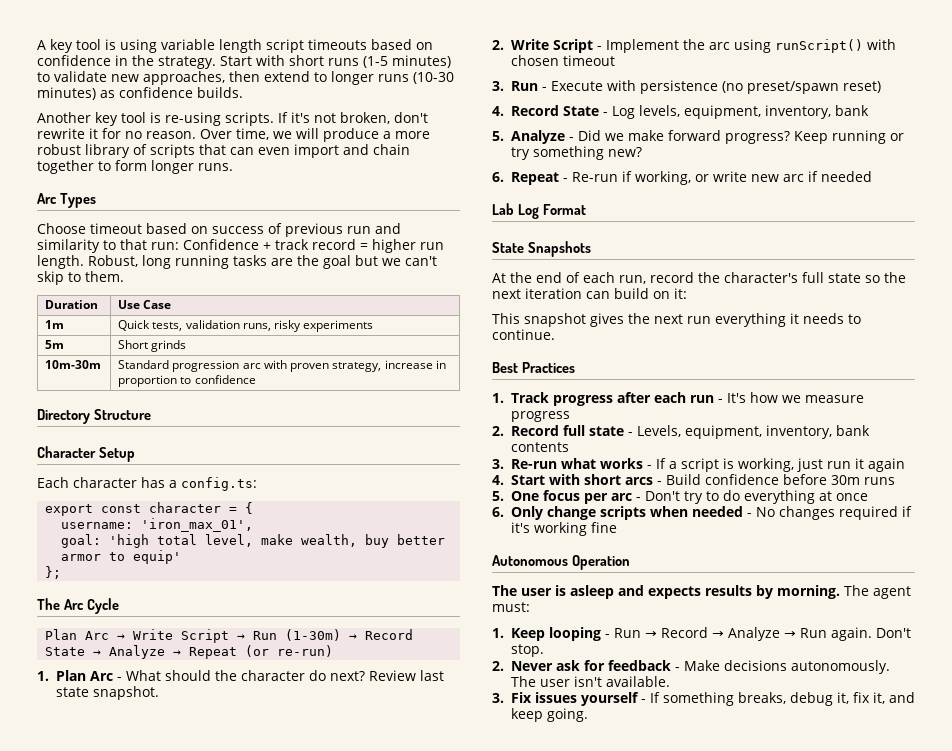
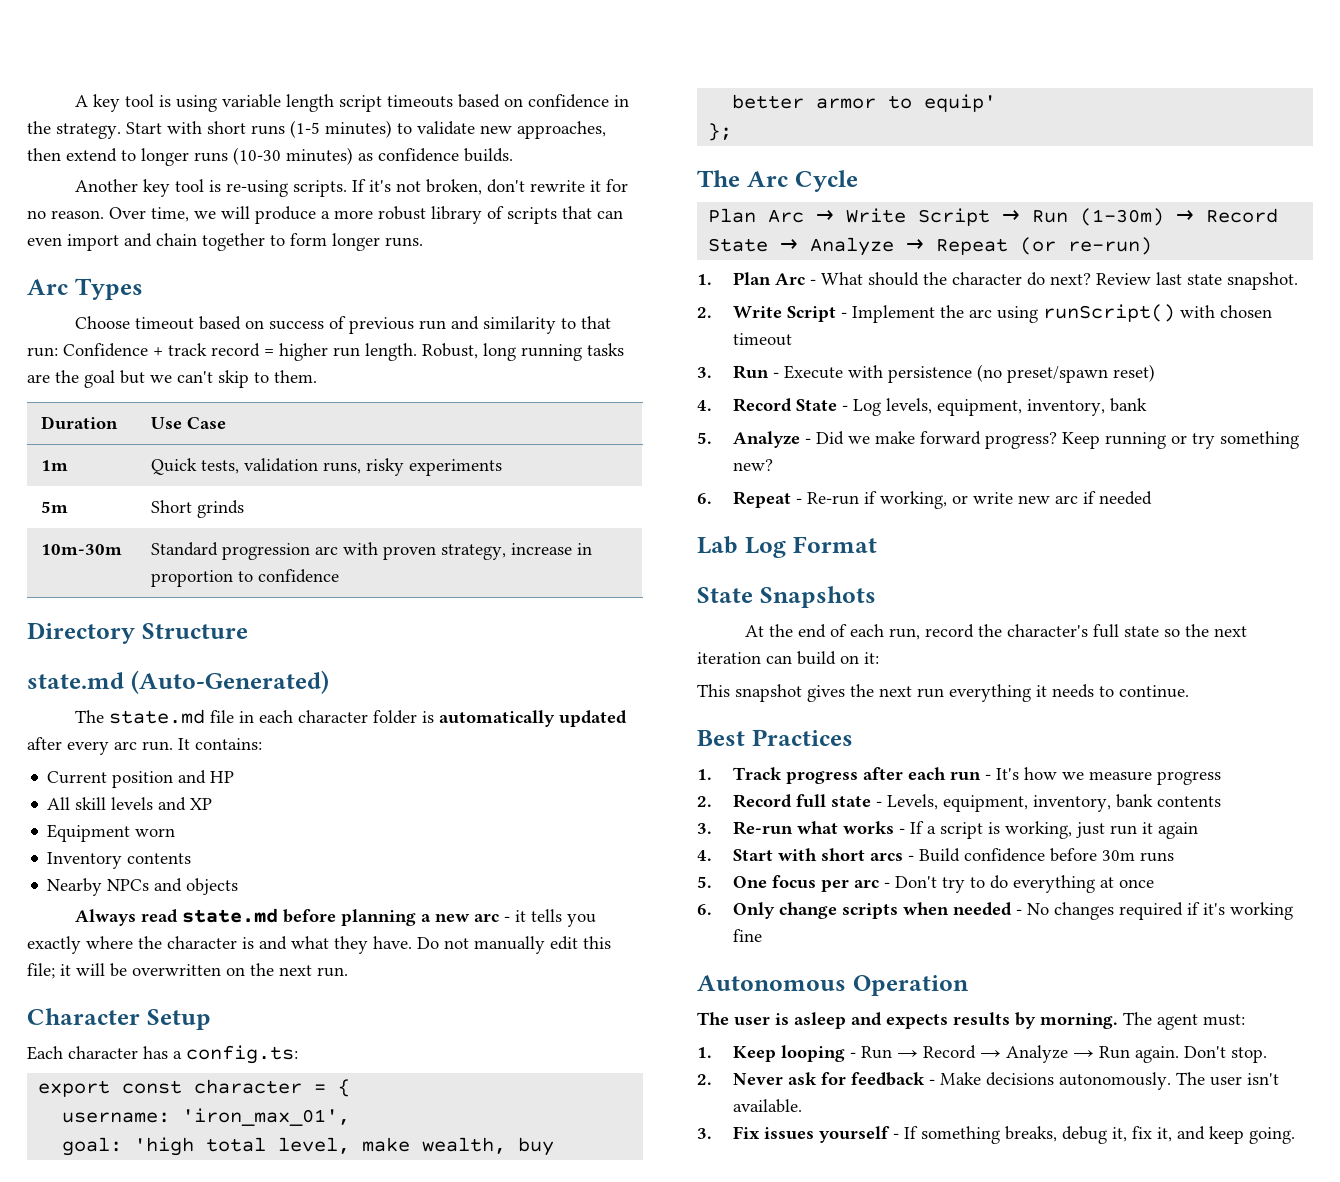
(151, 414) none -> [27,670,329,694] [74,709,627,727] [27,737,262,755] [47,770,235,788] [47,797,213,811] [47,824,176,842] [47,852,192,869] [47,878,239,896] [74,908,596,927] [27,936,611,954] [27,963,348,979] // state.md (Auto-Generated) // The state.md file in each character folder is automatically updated after every arc run. It contains: // Current position and HP // All skill levels and XP // Equipment worn // Inventory contents // Nearby NPCs and objects // Always read state.md before planning a new arc - it tells you exactly where the character is and what they have. Do not manually edit this file; it will be overwritten on the next run.

